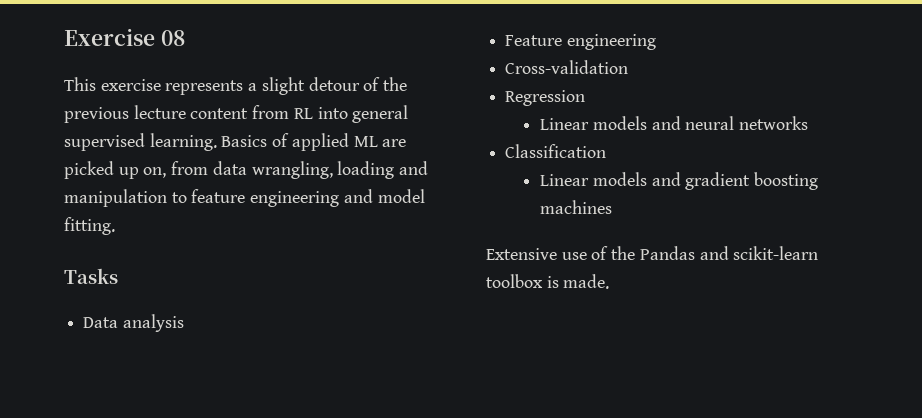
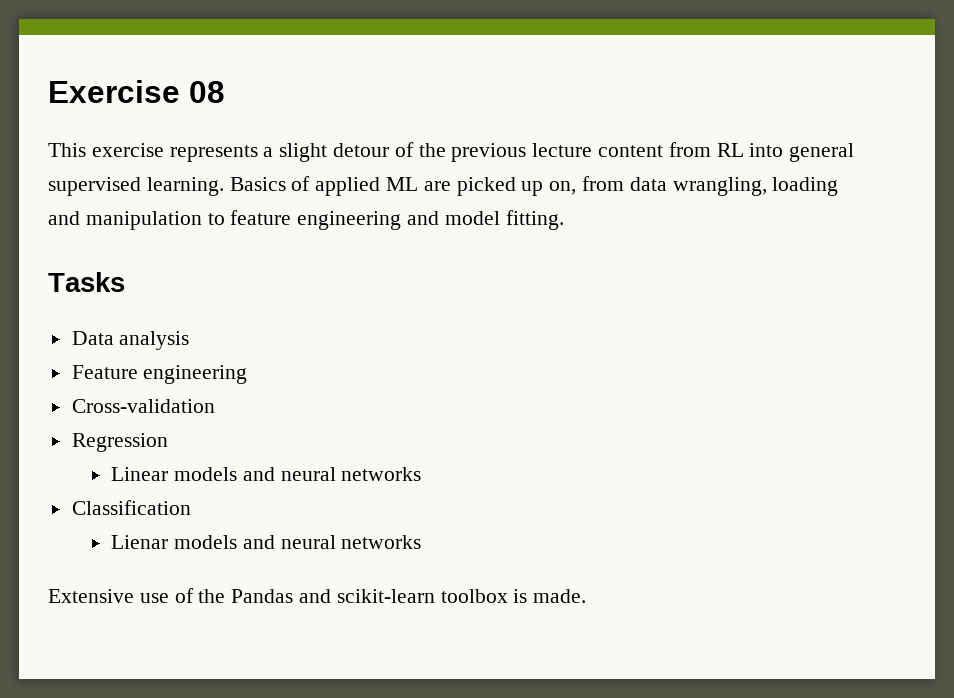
[540,172,819,190] [540,200,613,214] Linear models and gradient boosting machines -> [111,535,422,549] Lienar models and neural networks

